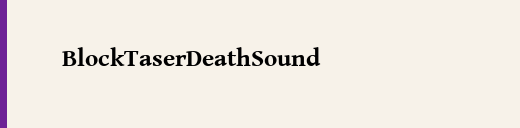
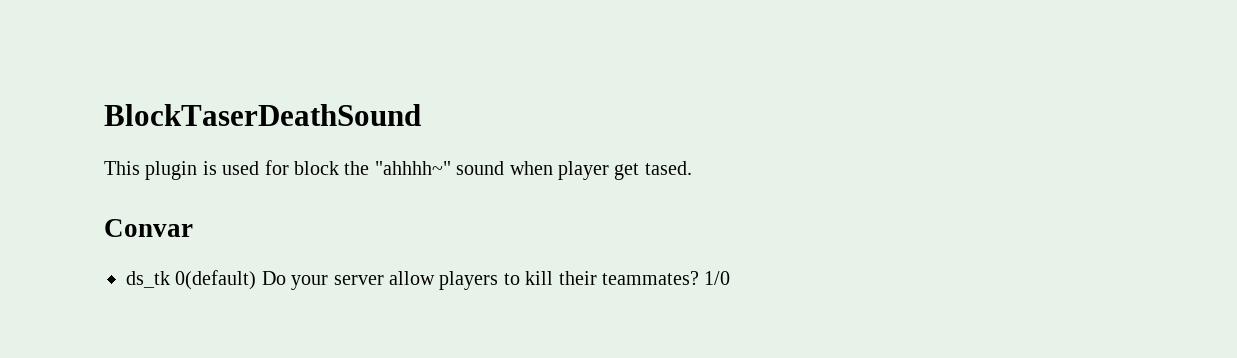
(321, 56) none -> [104,160,692,180] [104,219,193,237] [126,270,731,290] // This plugin is used for block the "ahhhh~" sound when player get tased. // Convar // ds_tk 0(default) Do your server allow players to kill their teammates? 1/0

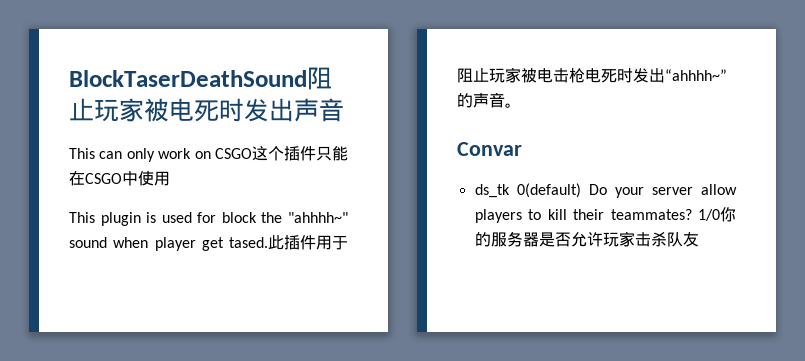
(421, 115) none -> [307,67,332,90] [69,98,344,122] [69,146,348,162] [69,171,170,186] 阻止玩家被电死时发出声音 // This can only work on CSGO这个插件只能在CSGO中使用
(692, 168) none -> [268,235,348,250] [457,67,727,83] [457,92,521,108] 此插件用于阻止玩家被电击枪电死时发出“ahhhh~”的声音。
(731, 278) none -> [720,207,736,222] [474,231,699,247] 你的服务器是否允许玩家击杀队友

